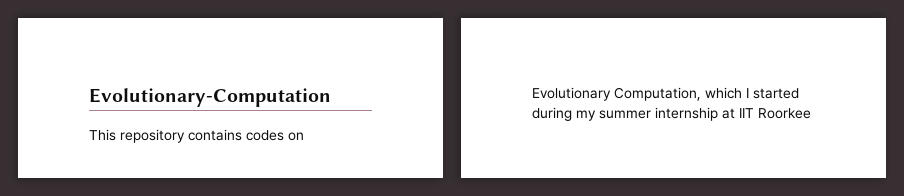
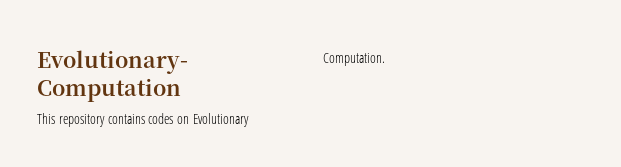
[614,87,799,101] [532,107,811,121] Computation, which I started during my summer internship at IIT Roorkee -> [323,53,385,66] Computation.

